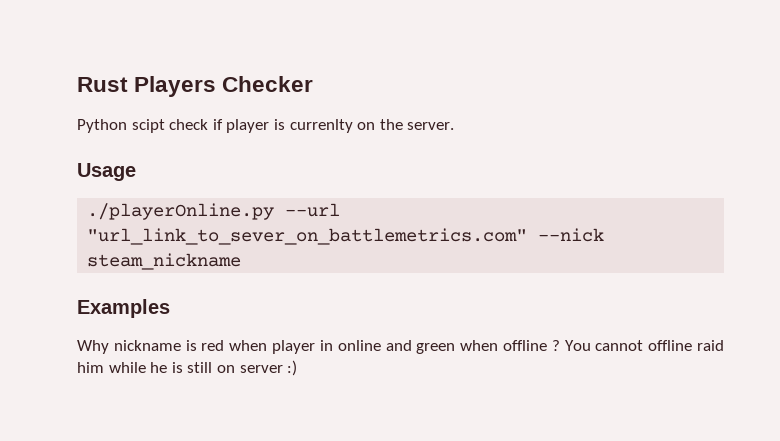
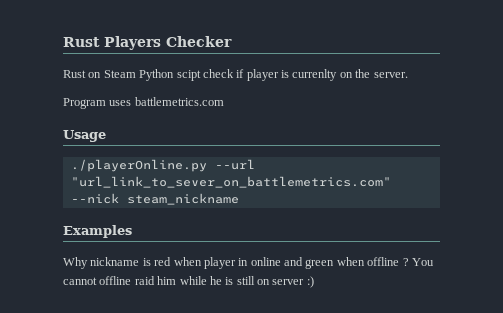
(314, 84) none -> [63,70,136,78] Rust on Steam
(455, 126) none -> [63,97,224,109] // Program uses battlemetrics.com

